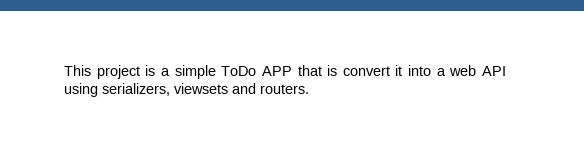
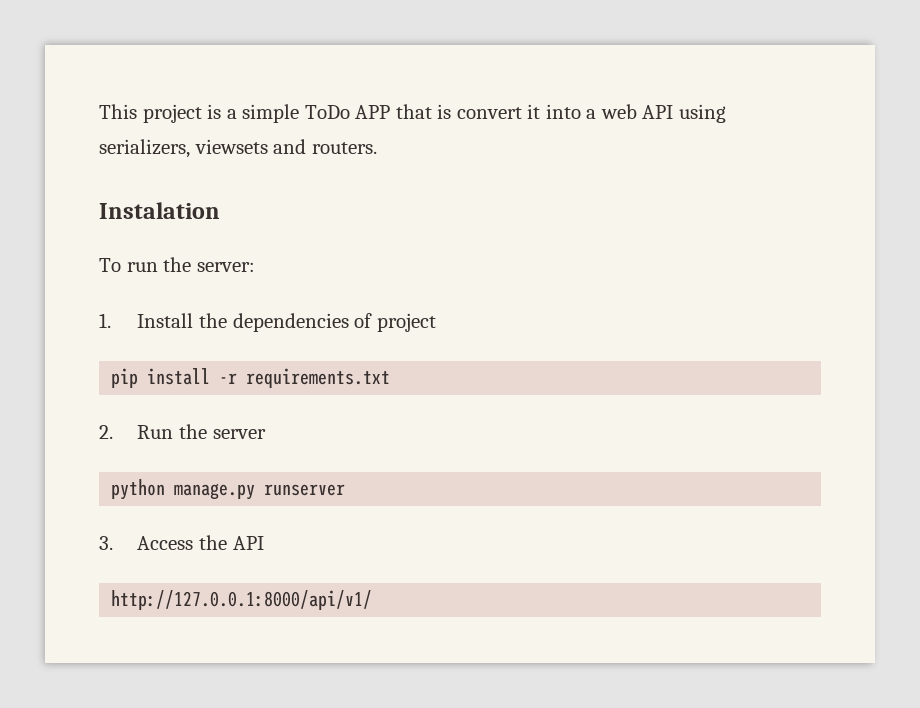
(309, 89) none -> [99,202,220,219] [99,257,255,272] [99,313,436,332] [111,368,391,388] [99,424,266,439] [111,479,346,500] [99,535,264,550] [111,590,373,610] // Instalation // To run the server: // 1. Install the dependencies of project // pip install -r requirements.txt // 2. Run the server // python manage.py runserver // 3. Access the API // http://127.0.0.1:8000/api/v1/

